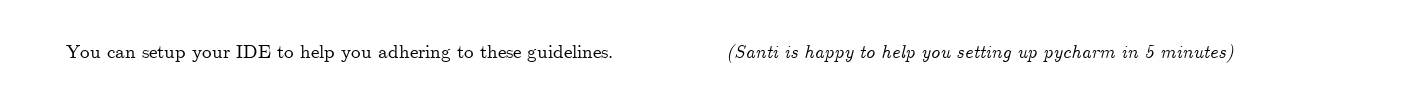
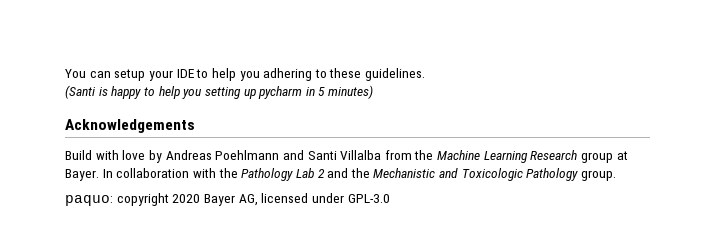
(1234, 53) none -> [65,119,195,133] [65,150,628,163] [65,168,617,181] [65,193,390,206] // Acknowledgements // Build with love by Andreas Poehlmann and Santi Villalba from the Machine Learning Research group at Bayer. In collaboration with the Pathology Lab 2 and the Mechanistic and Toxicologic Pathology group. // paquo: copyright 2020 Bayer AG, licensed under GPL-3.0

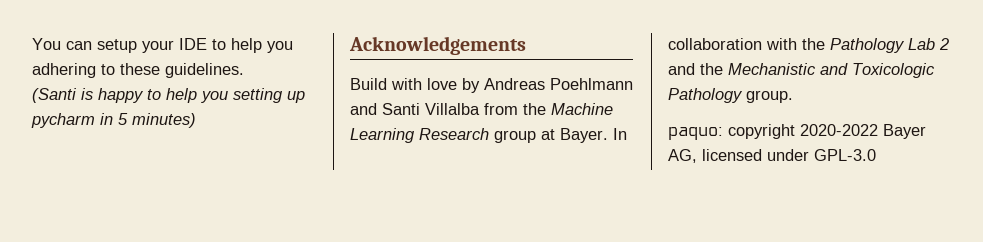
[172,194,201,203] 2020 -> [800,124,878,136] 2020-2022

